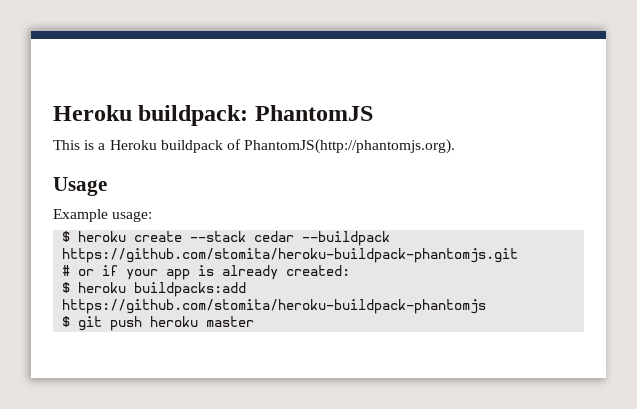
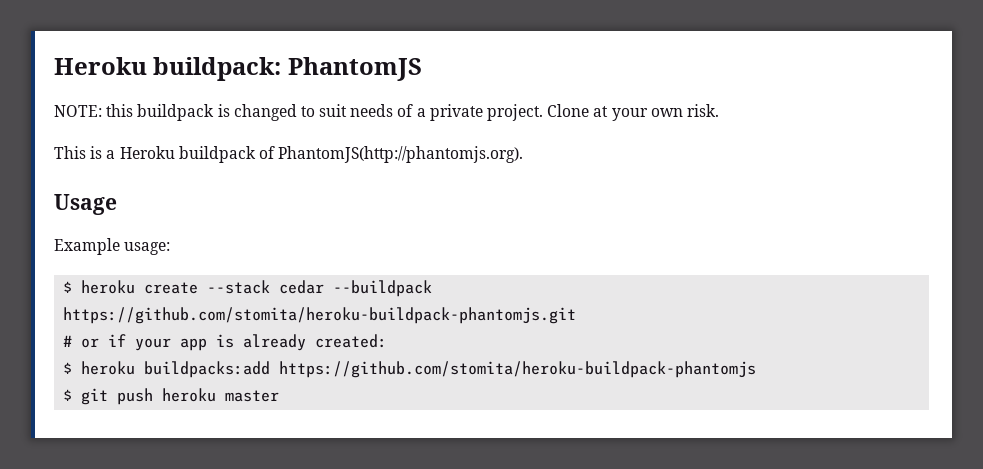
(373, 113) none -> [54,104,719,121] // NOTE: this buildpack is changed to suit needs of a private project. Clone at your own risk.

